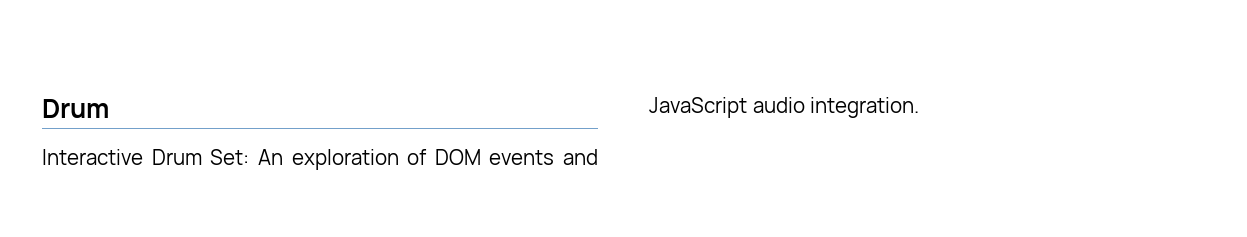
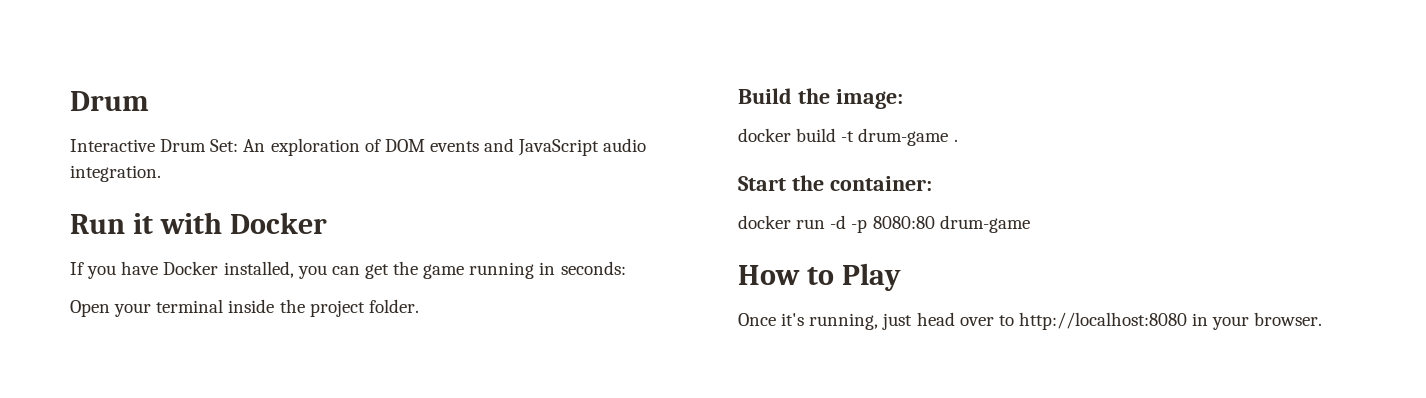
(920, 107) none -> [70,212,327,234] [70,261,626,279] [70,299,419,317] [738,88,903,109] [738,128,958,146] [738,175,932,191] [738,215,1030,233] [738,263,901,291] [738,312,1323,330] // Run it with Docker // If you have Docker installed, you can get the game running in seconds: // Open your terminal inside the project folder. // Build the image: // docker build -t drum-game . // Start the container: // docker run -d -p 8080:80 drum-game // How to Play // Once it's running, just head over to http://localhost:8080 in your browser.

